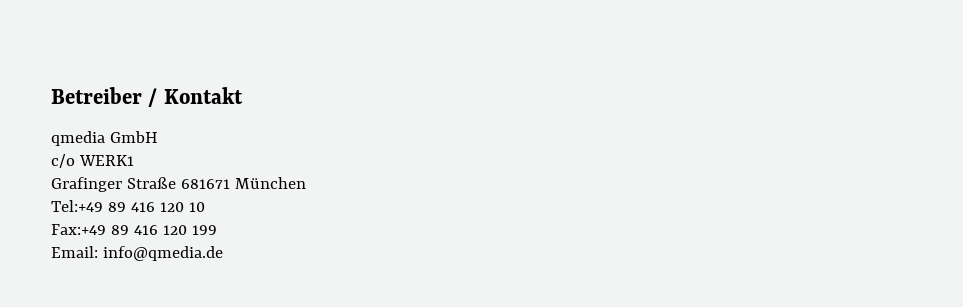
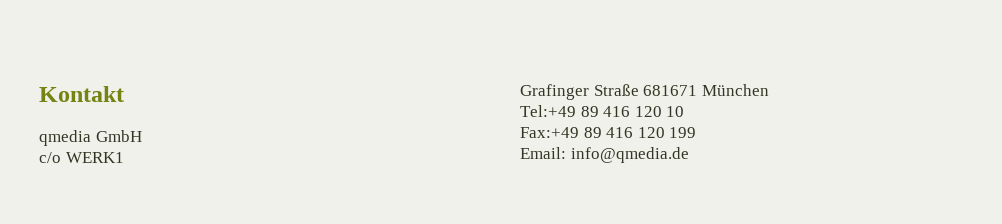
[51,87,158,107] Betreiber / -> (39, 94) none

